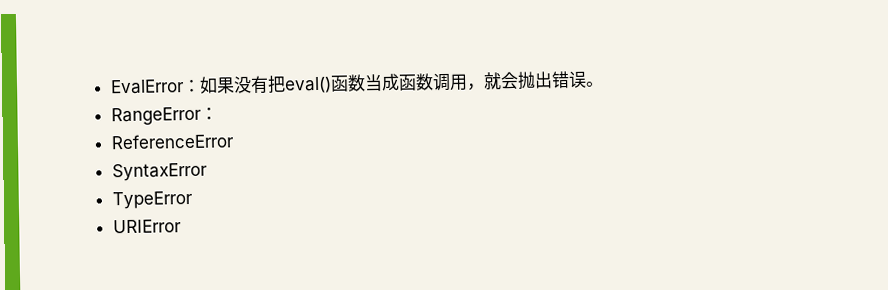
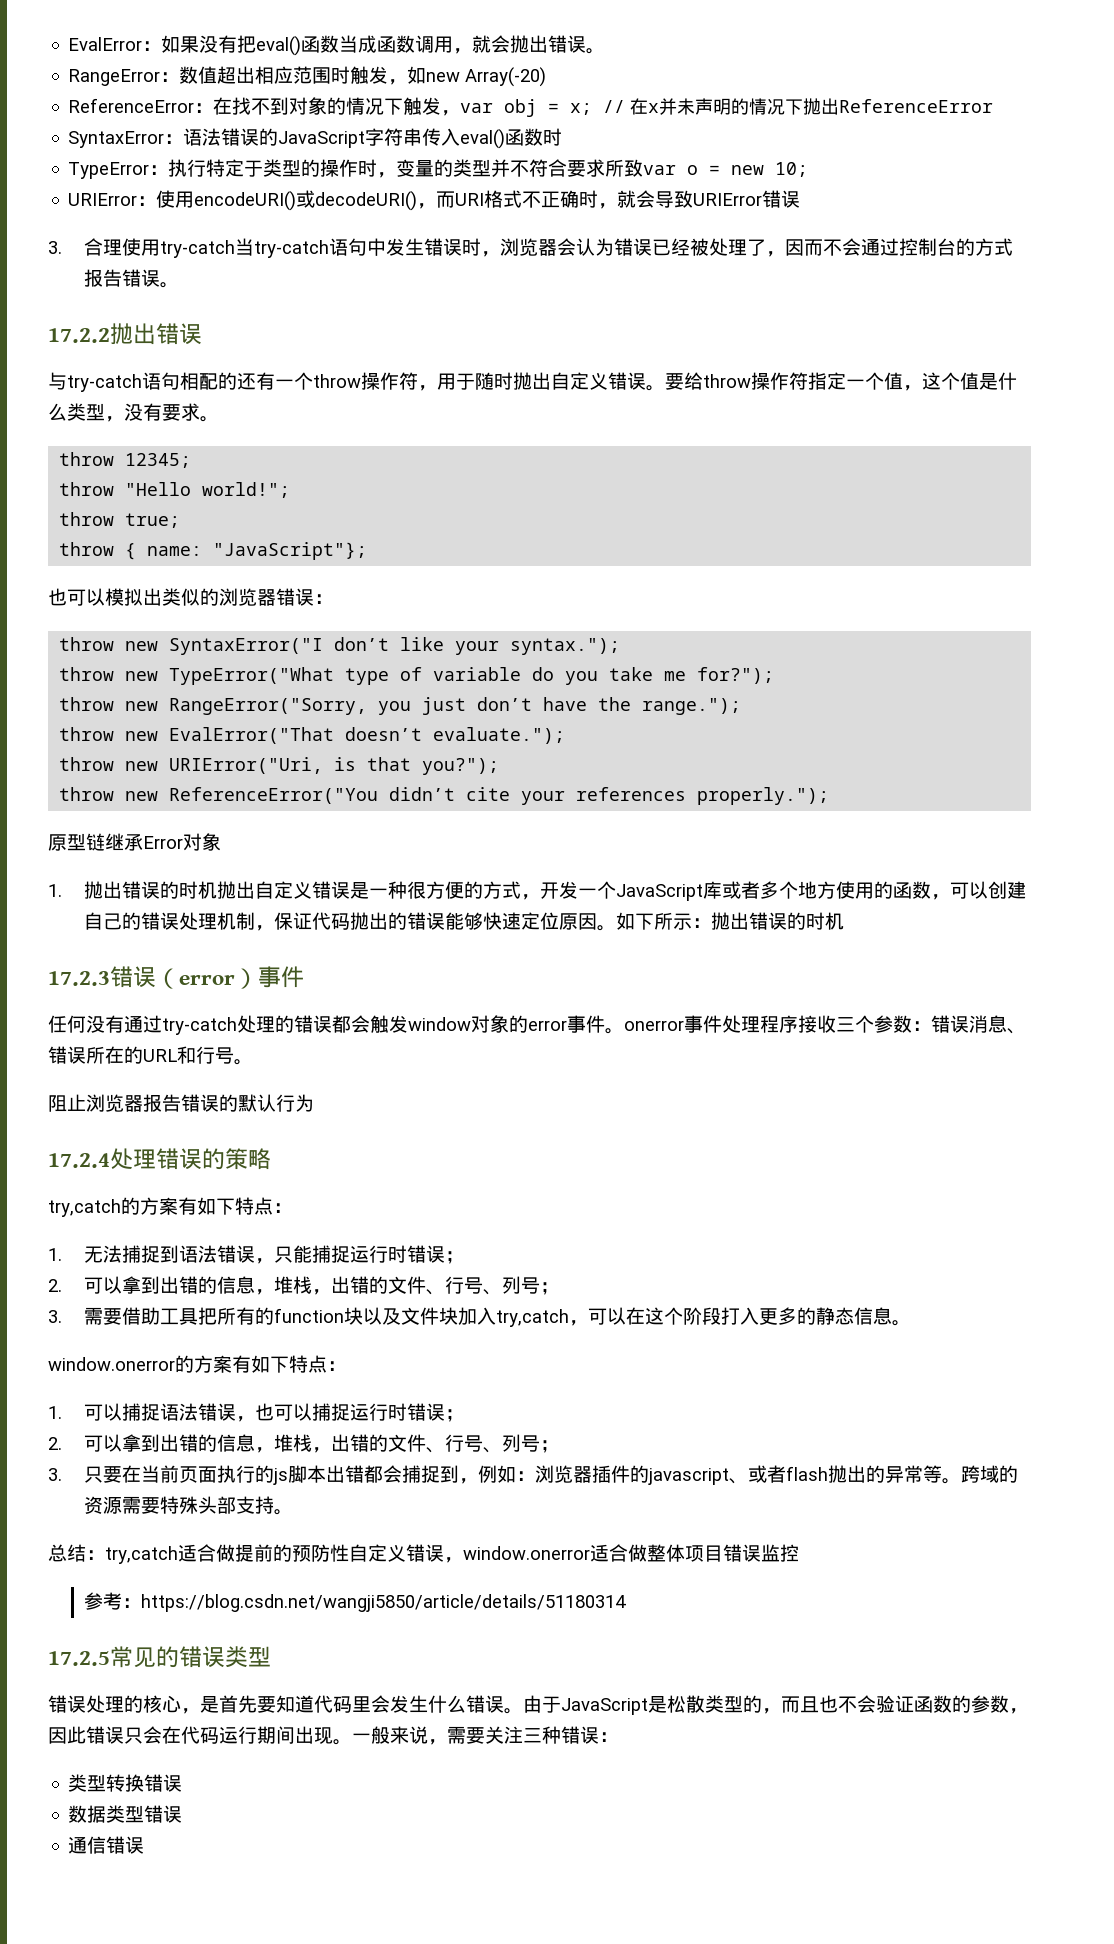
[110,133,235,150] [111,162,208,182] [111,190,193,210] [112,219,182,234] // ReferenceError // SyntaxError // TypeError // URIError -> [179,66,547,87] [68,97,994,117] [68,128,563,149] [68,159,809,179] [68,190,801,211] [48,238,1014,258] [84,269,180,288] [48,323,202,345] [48,372,1017,392] [48,403,219,422] [59,452,192,468] [59,482,291,498] [59,512,181,528] [59,542,368,560] [48,588,333,606] [59,637,621,655] [59,667,775,685] [59,697,742,715] [59,727,566,744] [59,757,500,775] [59,787,830,805] [48,833,221,851] [48,881,1027,901] [84,912,845,931] [48,966,304,989] [48,1015,1026,1035] [48,1046,253,1065] [48,1094,314,1112] [48,1148,271,1170] [48,1197,292,1217] [48,1245,465,1264] [48,1276,560,1295] [48,1307,912,1327] [48,1355,346,1373] [48,1403,465,1422] [48,1434,560,1453] [48,1465,1019,1485] [84,1496,294,1515] [48,1544,799,1564] [84,1592,627,1612] [48,1646,271,1668] [48,1695,1028,1715] [48,1726,618,1745] [68,1774,183,1792] [68,1805,183,1823] [68,1836,145,1854] 数值超出相应范围时触发，如new Array(-20) // ReferenceError：在找不到对象的情况下触发，var obj = x; // 在x并未声明的情况下抛出ReferenceError // SyntaxError：语法错误的JavaScript字符串传入eval()函数时 // TypeError：执行特定于类型的操作时，变量的类型并不符合要求所致var o = new 10; // URIError：使用encodeURI()或decodeURI()，而URI格式不正确时，就会导致URIError错误 // 3.合理使用try-catch当try-catch语句中发生错误时，浏览器会认为错误已经被处理了，因而不会通过控制台的方式报告错误。 // 17.2.2抛出错误 // 与try-catch语句相配的还有一个throw操作符，用于随时抛出自定义错误。要给throw操作符指定一个值，这个值是什么类型，没有要求。 // throw 12345; // throw "Hello world!"; // throw true; // throw { name: "JavaScript"}; // 也可以模拟出类似的浏览器错误： // throw new SyntaxError("I don’t like your syntax."); // throw new TypeError("What type of variable do you take me for?"); // throw new RangeError("Sorry, you just don’t have the range."); // throw new EvalError("That doesn’t evaluate."); // throw new URIError("Uri, is that you?"); // throw new ReferenceError("You didn’t cite your references properly."); // 原型链继承Error对象 // 1.抛出错误的时机抛出自定义错误是一种很方便的方式，开发一个JavaScript库或者多个地方使用的函数，可以创建自己的错误处理机制，保证代码抛出的错误能够快速定位原因。如下所示：抛出错误的时机 // 17.2.3错误（error）事件 // 任何没有通过try-catch处理的错误都会触发window对象的error事件。onerror事件处理程序接收三个参数：错误消息、错误所在的URL和行号。 // 阻止浏览器报告错误的默认行为 // 17.2.4处理错误的策略 // try,catch的方案有如下特点： // 1.无法捕捉到语法错误，只能捕捉运行时错误； // 2.可以拿到出错的信息，堆栈，出错的文件、行号、列号； // 3.需要借助工具把所有的function块以及文件块加入try,catch，可以在这个阶段打入更多的静态信息。 // window.onerror的方案有如下特点： // 1.可以捕捉语法错误，也可以捕捉运行时错误； // 2.可以拿到出错的信息，堆栈，出错的文件、行号、列号； // 3.只要在当前页面执行的js脚本出错都会捕捉到，例如：浏览器插件的javascript、或者flash抛出的异常等。跨域的资源需要特殊头部支持。 // 总结：try,catch适合做提前的预防性自定义错误，window.onerror适合做整体项目错误监控 // 参考：https://blog.csdn.net/wangji5850/article/details/51180314 // 17.2.5常见的错误类型 // 错误处理的核心，是首先要知道代码里会发生什么错误。由于JavaScript是松散类型的，而且也不会验证函数的参数，因此错误只会在代码运行期间出现。一般来说，需要关注三种错误： // 类型转换错误 // 数据类型错误 // 通信错误

